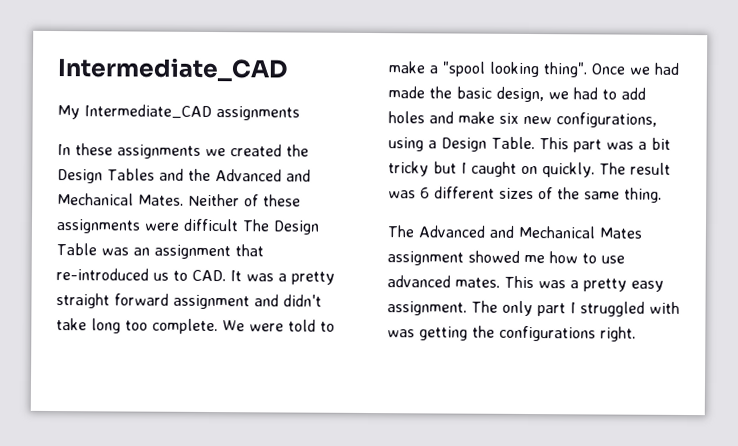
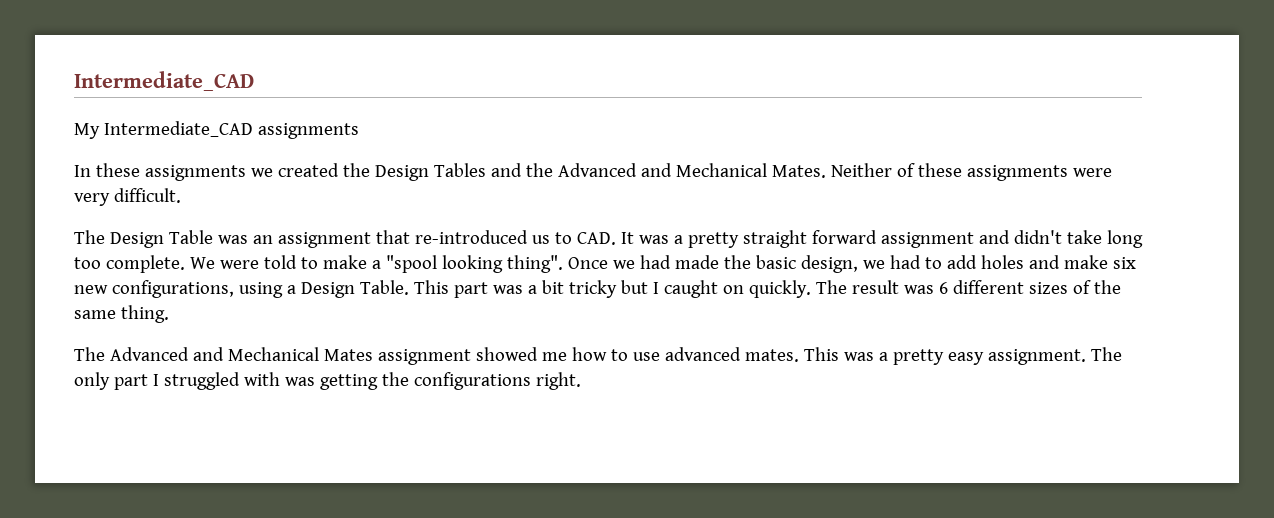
[183,218,239,232] difficult -> [74,188,181,206] very difficult. //

